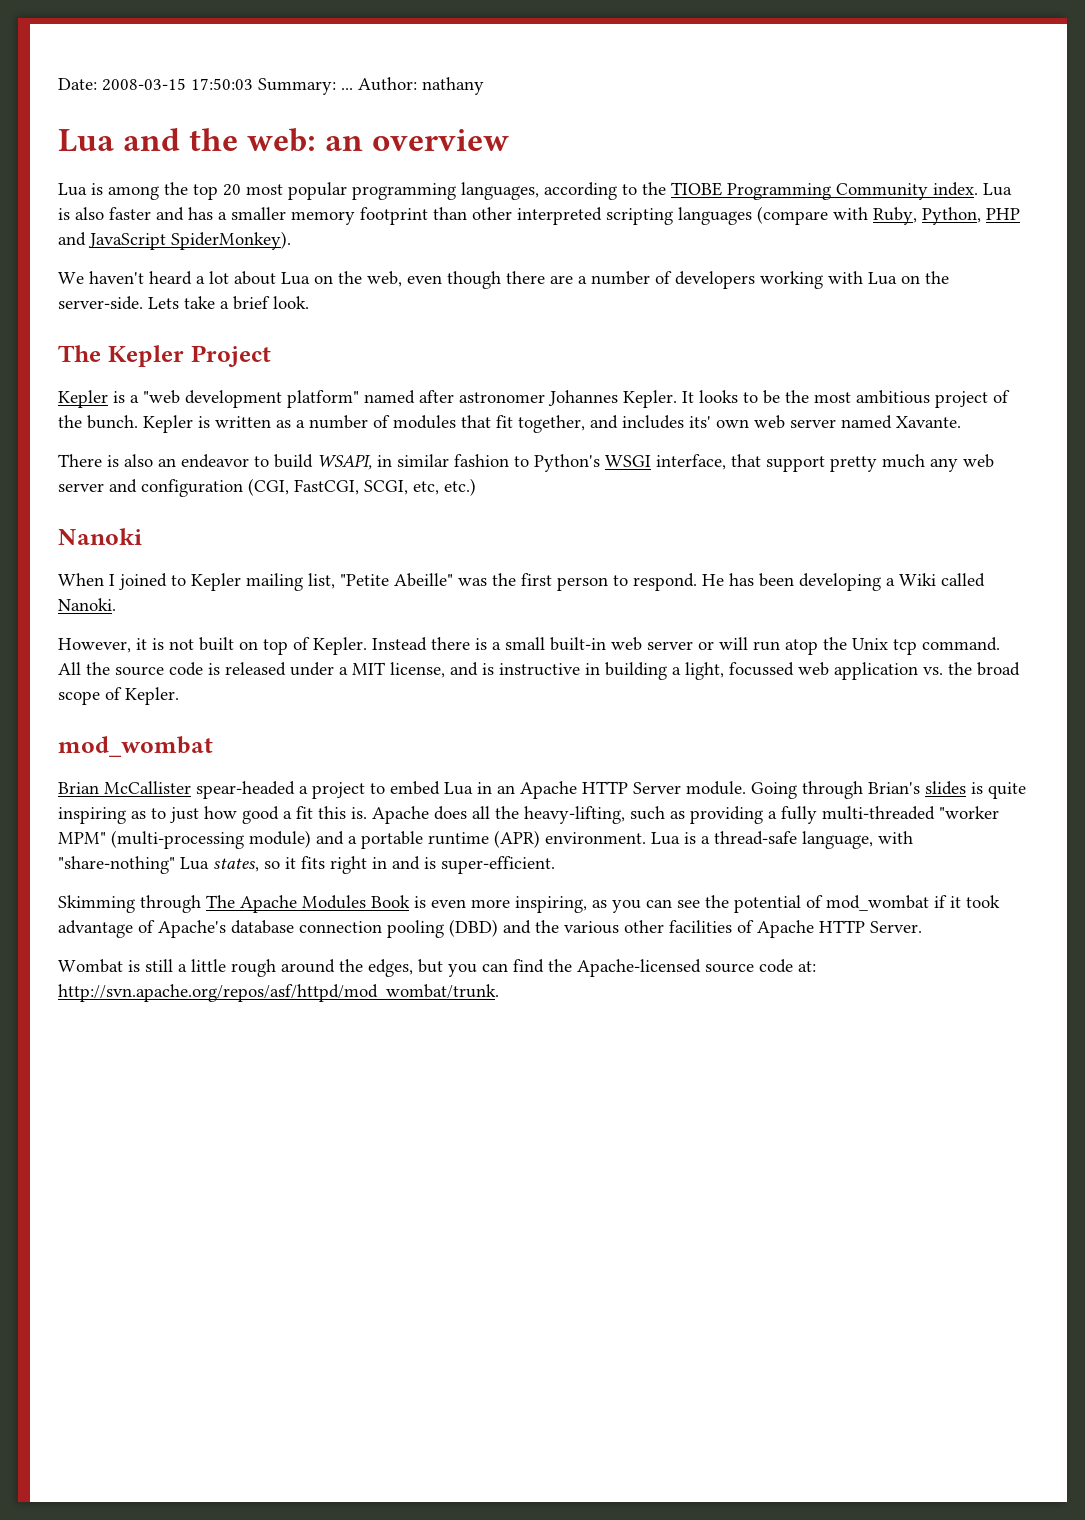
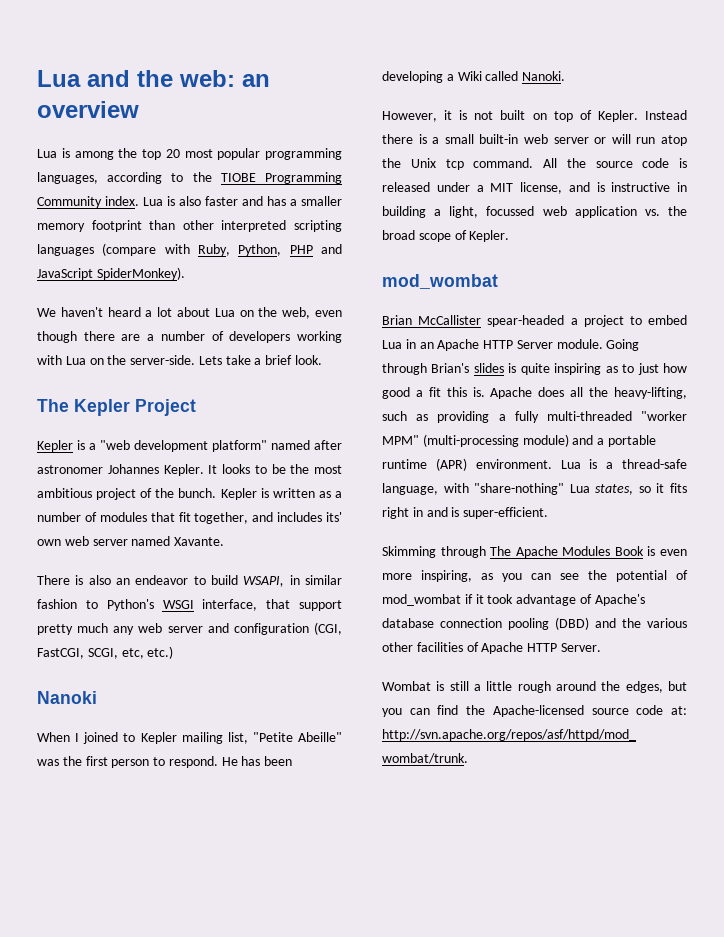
[58,77,484,95] Date: 2008-03-15 17:50:03 Summary: ... Author: nathany // -> (37, 78) none

